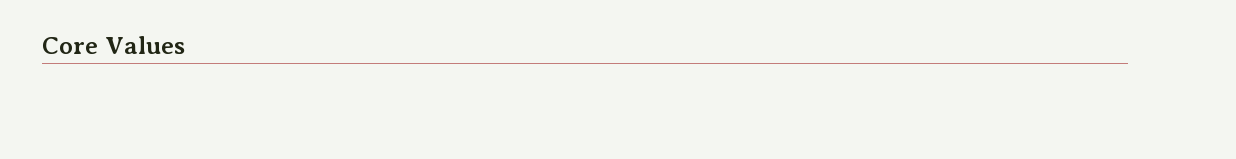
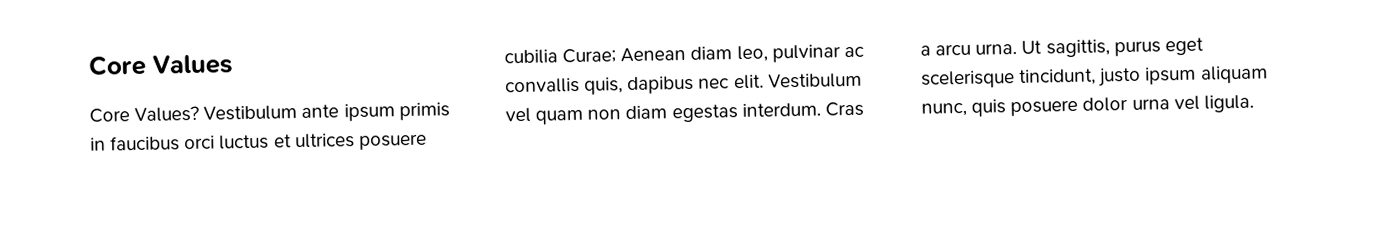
(185, 45) none -> [89,102,450,123] [90,133,427,152] [504,44,864,65] [505,72,862,95] [505,101,864,125] [920,37,1204,58] [921,65,1268,89] [921,94,1254,117] // Core Values? Vestibulum ante ipsum primis in faucibus orci luctus et ultrices posuere cubilia Curae; Aenean diam leo, pulvinar ac convallis quis, dapibus nec elit. Vestibulum vel quam non diam egestas interdum. Cras a arcu urna. Ut sagittis, purus eget scelerisque tincidunt, justo ipsum aliquam nunc, quis posuere dolor urna vel ligula.

